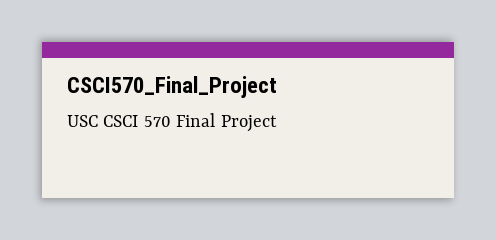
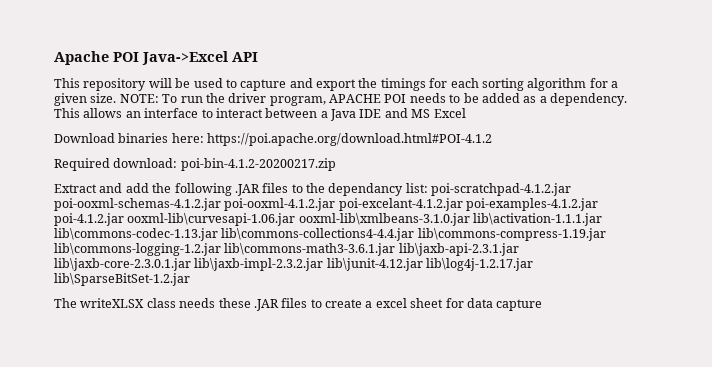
[67,76,277,98] [67,113,277,132] CSCI570_Final_Project // USC CSCI 570 Final Project -> [54,51,258,65] [54,78,618,91] [54,93,627,106] [54,108,466,121] [54,133,493,146] [54,158,336,171] [54,183,572,196] [54,198,599,211] [54,213,603,226] [54,228,606,241] [54,243,519,256] [54,258,534,271] [54,273,190,286] [54,298,543,311] Apache POI Java->Excel API // This repository will be used to capture and export the timings for each sorting algorithm for a given size. NOTE: To run the driver program, APACHE POI needs to be added as a dependency. This allows an interface to interact between a Java IDE and MS Excel // Download binaries here: https://poi.apache.org/download.html#POI-4.1.2 // Required download: poi-bin-4.1.2-20200217.zip // Extract and add the following .JAR files to the dependancy list: poi-scratchpad-4.1.2.jar poi-ooxml-schemas-4.1.2.jar poi-ooxml-4.1.2.jar poi-excelant-4.1.2.jar poi-examples-4.1.2.jar poi-4.1.2.jar ooxml-lib\curvesapi-1.06.jar ooxml-lib\xmlbeans-3.1.0.jar lib\activation-1.1.1.jar lib\commons-codec-1.13.jar lib\commons-collections4-4.4.jar lib\commons-compress-1.19.jar lib\commons-logging-1.2.jar lib\commons-math3-3.6.1.jar lib\jaxb-api-2.3.1.jar lib\jaxb-core-2.3.0.1.jar lib\jaxb-impl-2.3.2.jar lib\junit-4.12.jar lib\log4j-1.2.17.jar lib\SparseBitSet-1.2.jar // The writeXLSX class needs these .JAR files to create a excel sheet for data capture

